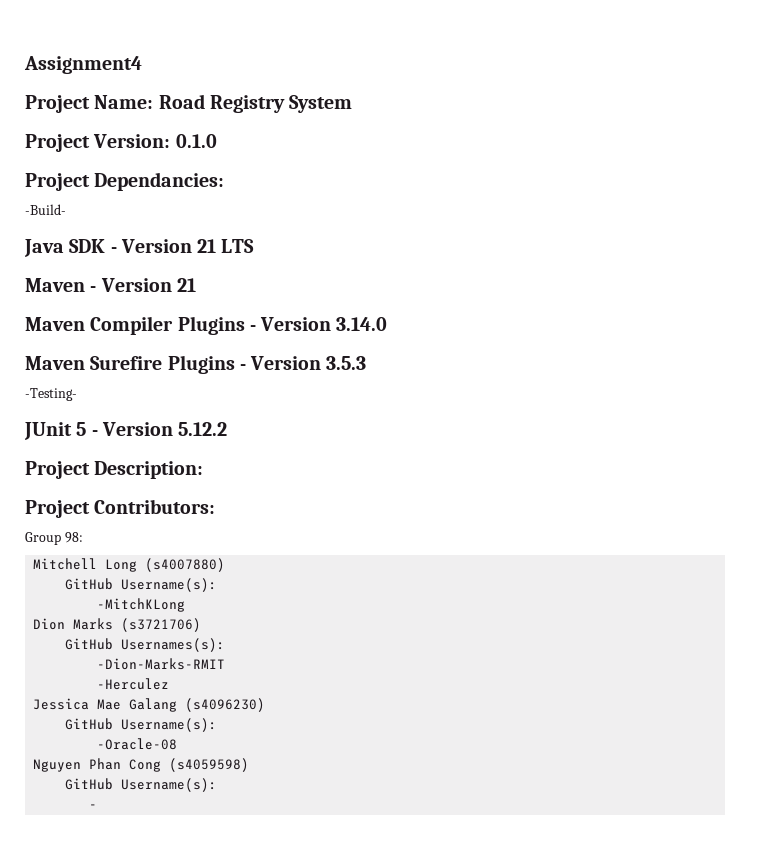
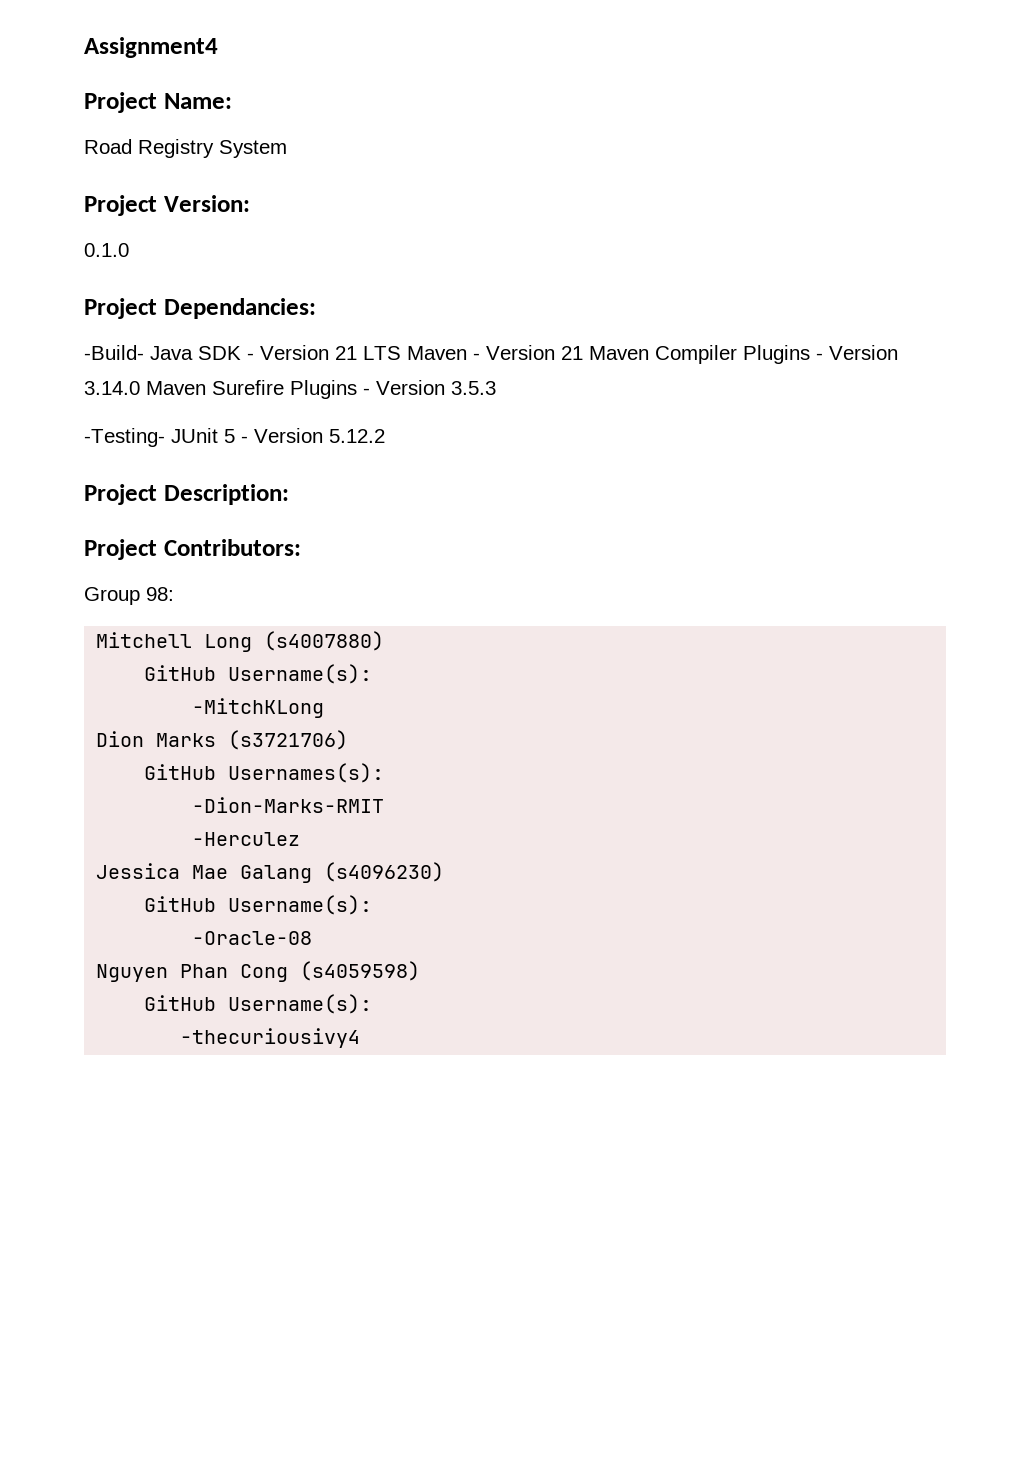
(154, 102) none -> (232, 101) //
(171, 141) none -> (250, 203) //
(66, 209) // -> (144, 352) none
(255, 246) // -> (401, 353) none
(196, 285) // -> (583, 353) none
(388, 324) // -> (140, 388) none
(77, 394) // -> (165, 437) none
[89,804,98,809] - -> [180,1028,361,1048] -thecuriousivy4

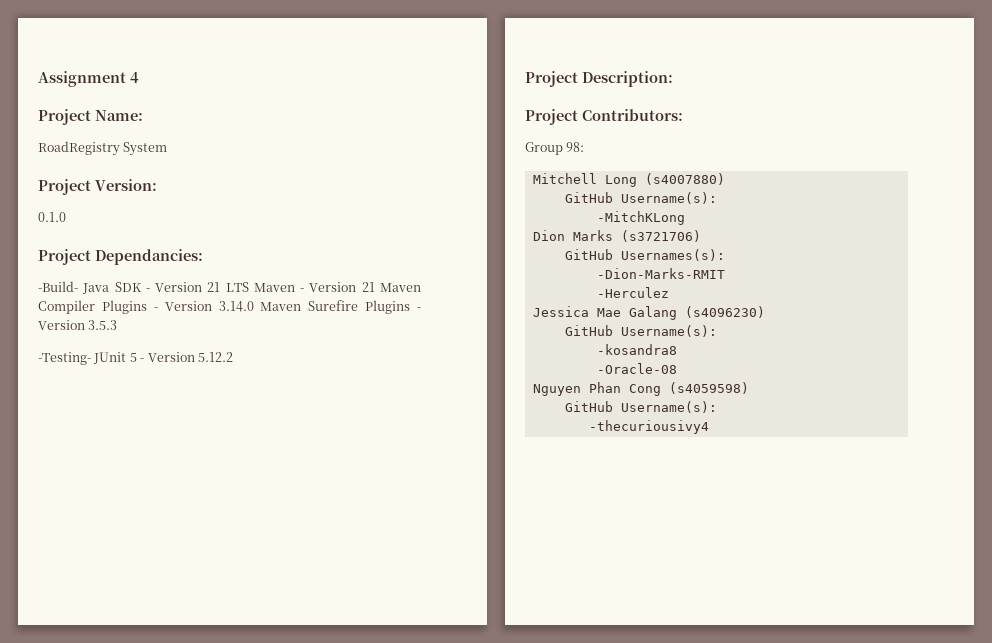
[84,37,218,58] Assignment4 -> [38,71,139,87] Assignment 4
[84,139,214,158] Road Registry -> [38,141,120,156] RoadRegistry
(373, 905) none -> [596,344,677,355] // -kosandra8

